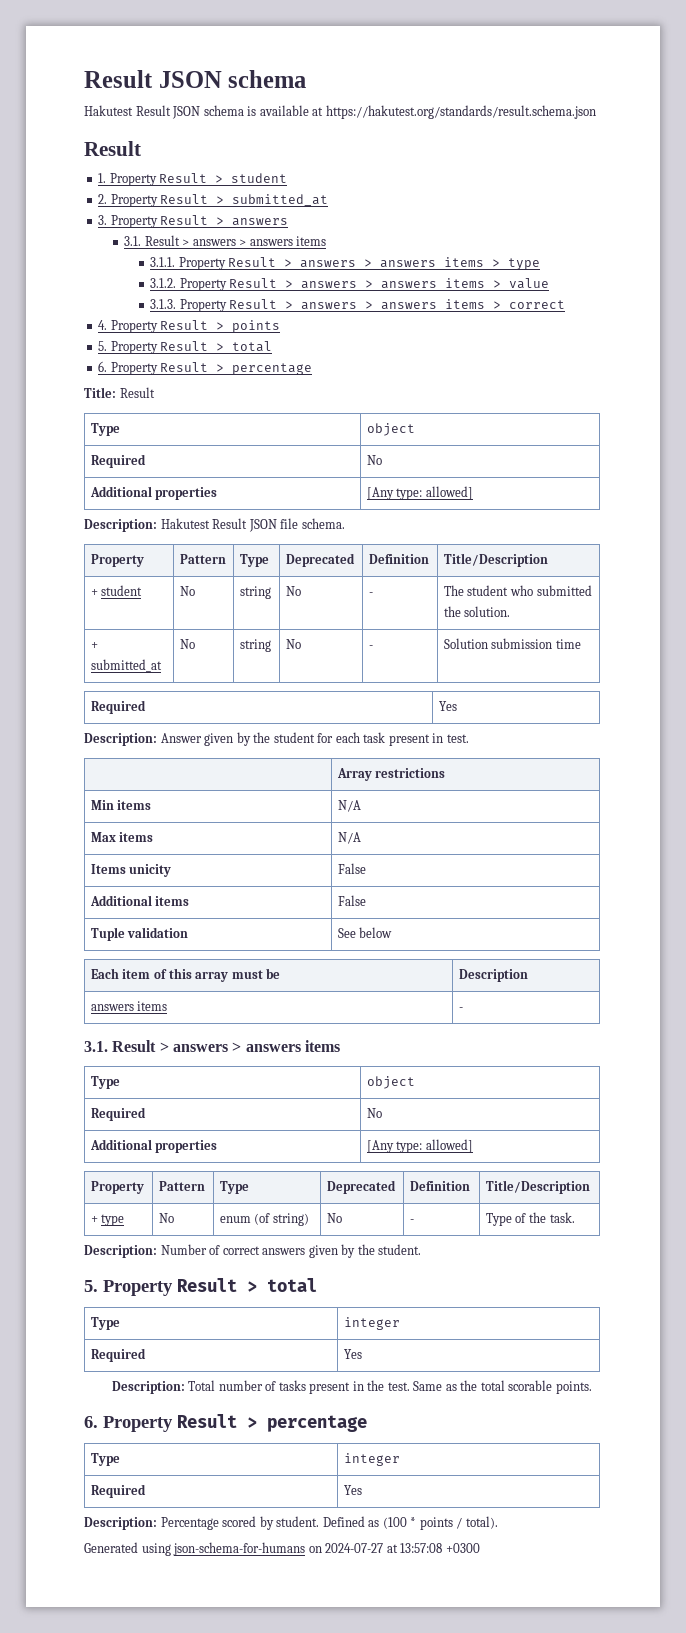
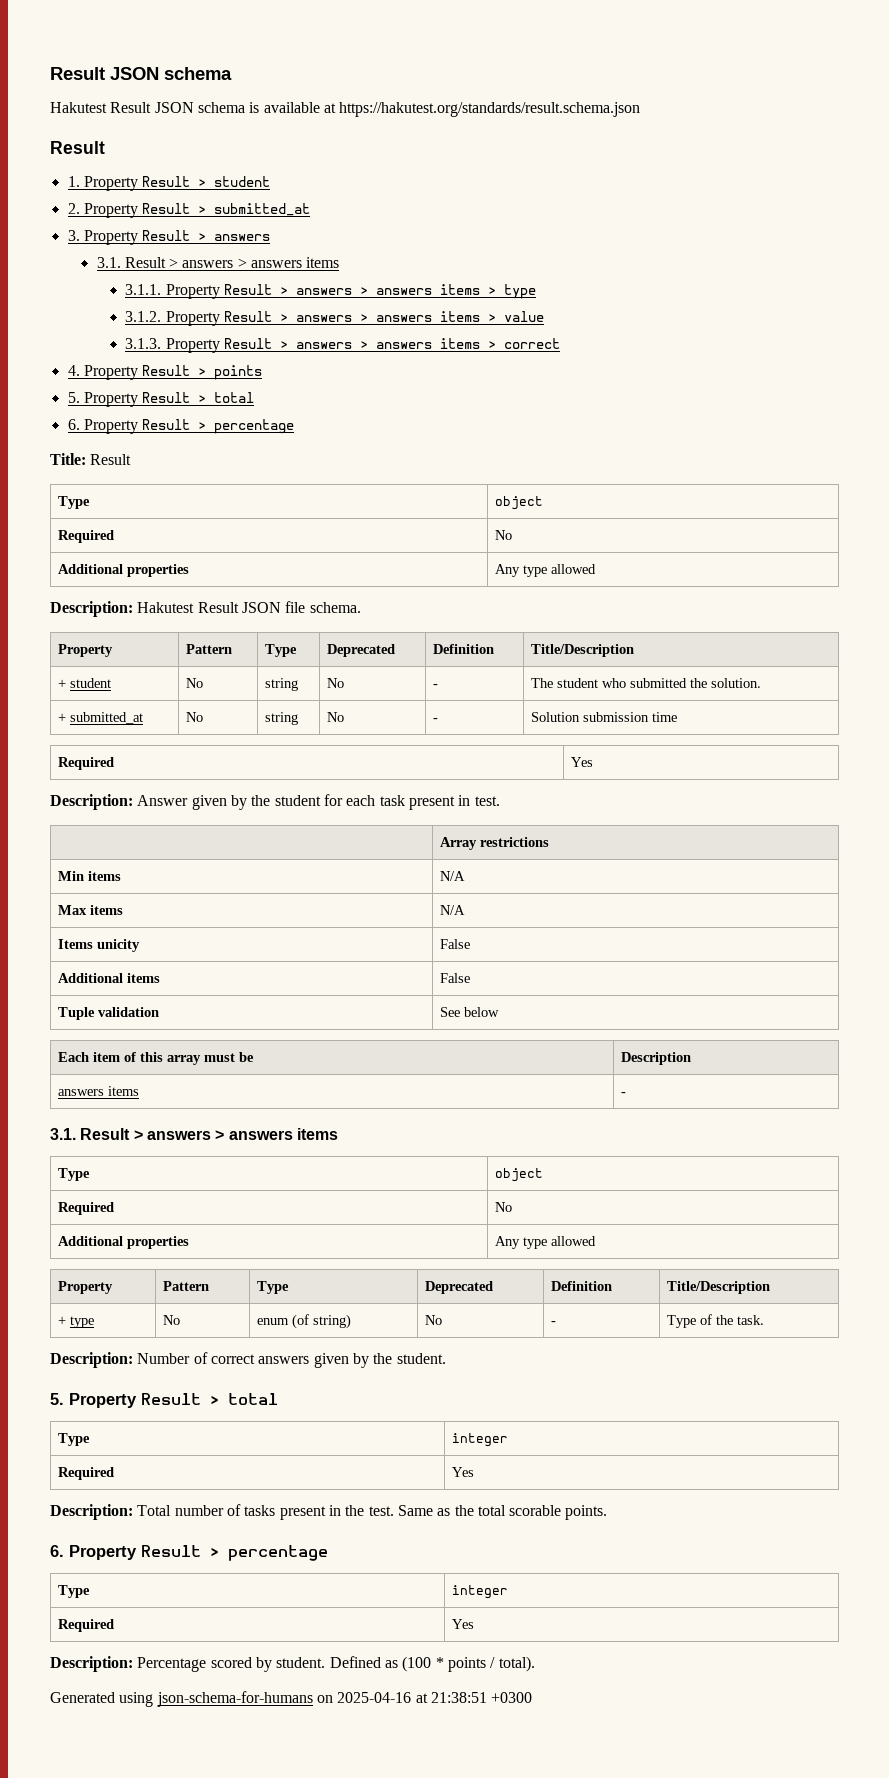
[366,486,473,500] [Any type: allowed] -> [495,564,597,577] Any type allowed
[366,1139,473,1153] [Any type: allowed] -> [495,1236,597,1249] Any type allowed
[325,1543,443,1553] 2024-07-27 at 13:57:08 -> [337,1692,487,1703] 2025-04-16 at 21:38:51

